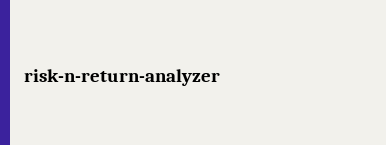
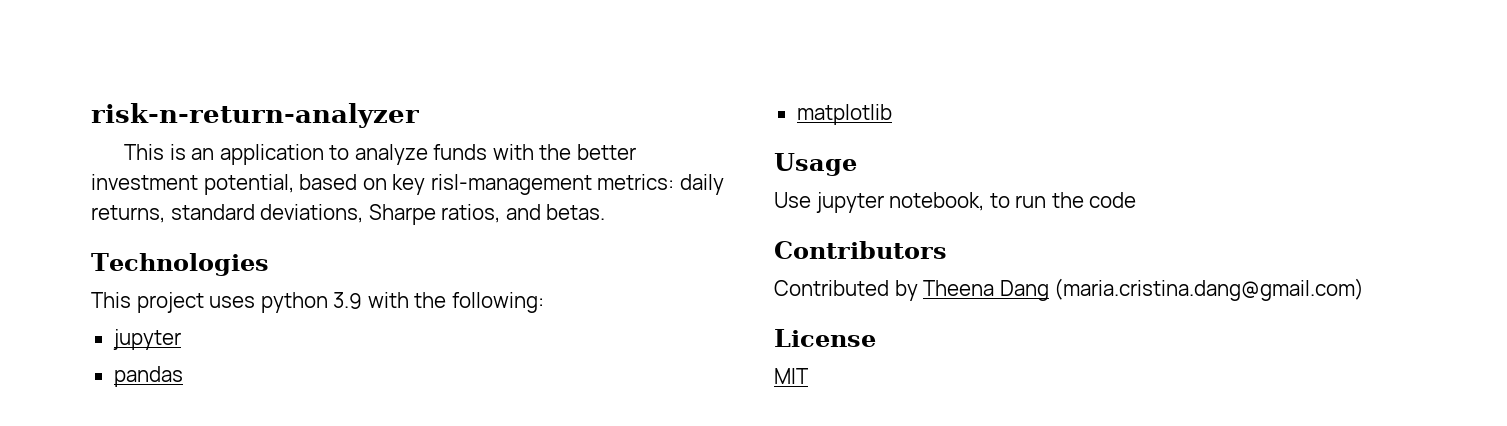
(220, 77) none -> [124,144,636,165] [91,174,724,195] [91,204,606,225] [91,253,269,276] [91,292,544,313] [112,329,181,350] [113,366,183,387] [796,104,892,125] [774,153,857,176] [774,192,1137,213] [774,241,947,259] [774,278,1365,301] [774,329,876,347] [774,368,809,384] // This is an application to analyze funds with the better investment potential, based on key risl-management metrics: daily returns, standard deviations, Sharpe ratios, and betas. // Technologies // This project uses python 3.9 with the following: // jupyter // pandas // matplotlib // Usage // Use jupyter notebook, to run the code // Contributors // Contributed by Theena Dang (maria.cristina.dang@gmail.com) // License // MIT

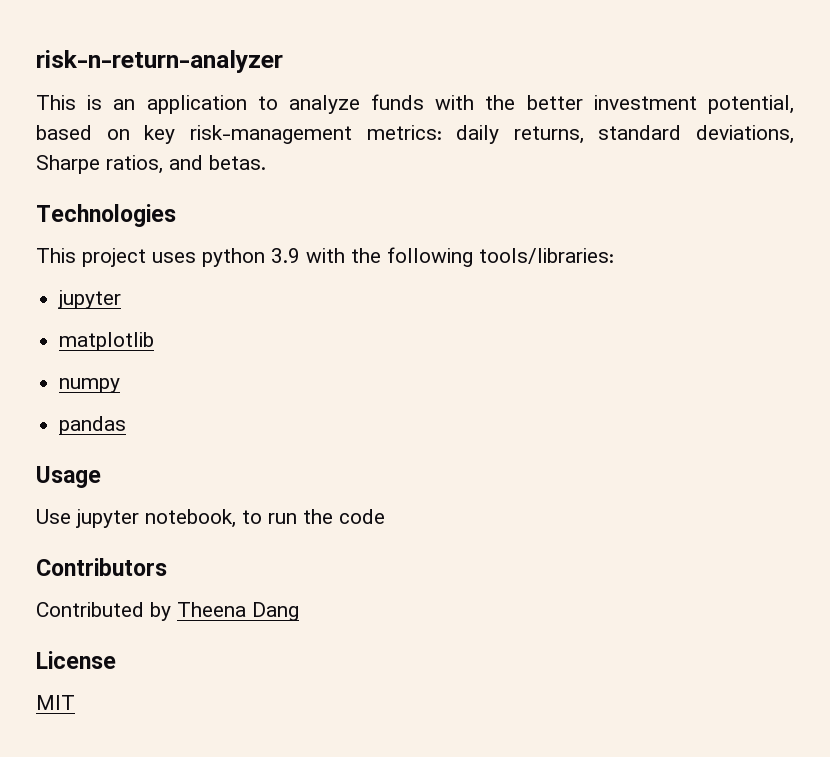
[430,174,592,195] risl-management -> [189,125,352,144] risk-management
[451,292,544,313] [112,329,181,350] following: // jupyter -> [387,247,614,267] [58,290,122,309] [59,332,155,351] [59,378,121,393] following tools/libraries: // jupyter // matplotlib // numpy
[796,104,892,125] // matplotlib -> (127, 425) none
[1054,278,1365,301] (maria.cristina.dang@gmail.com) -> (299, 611) none

